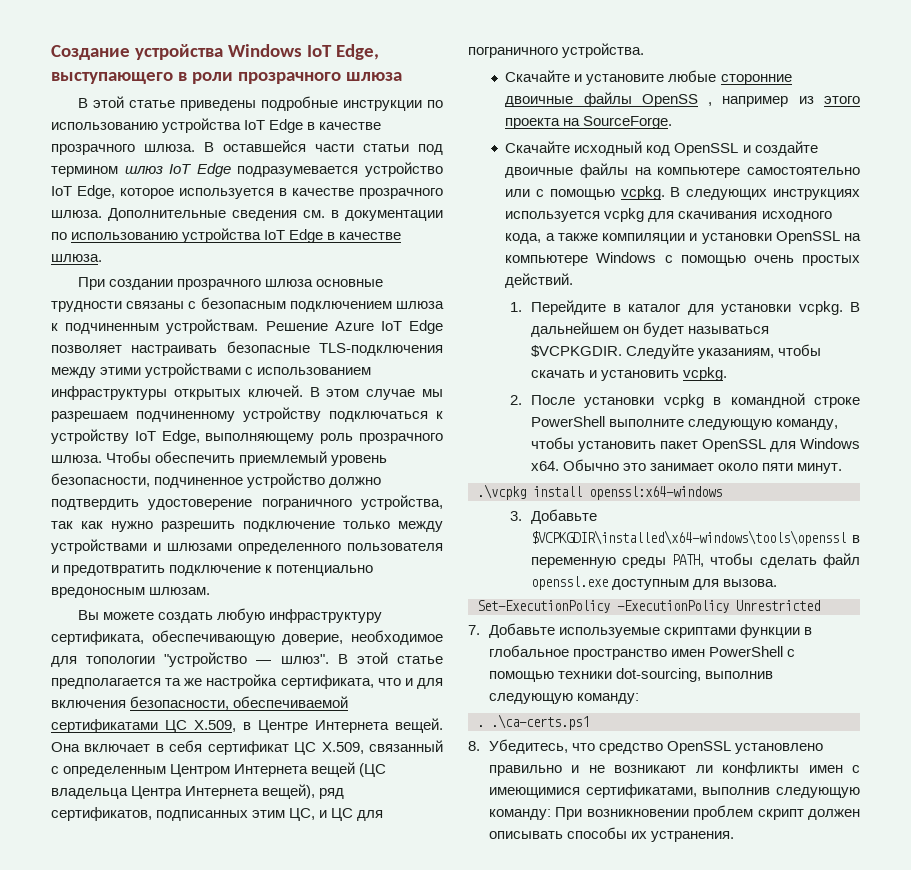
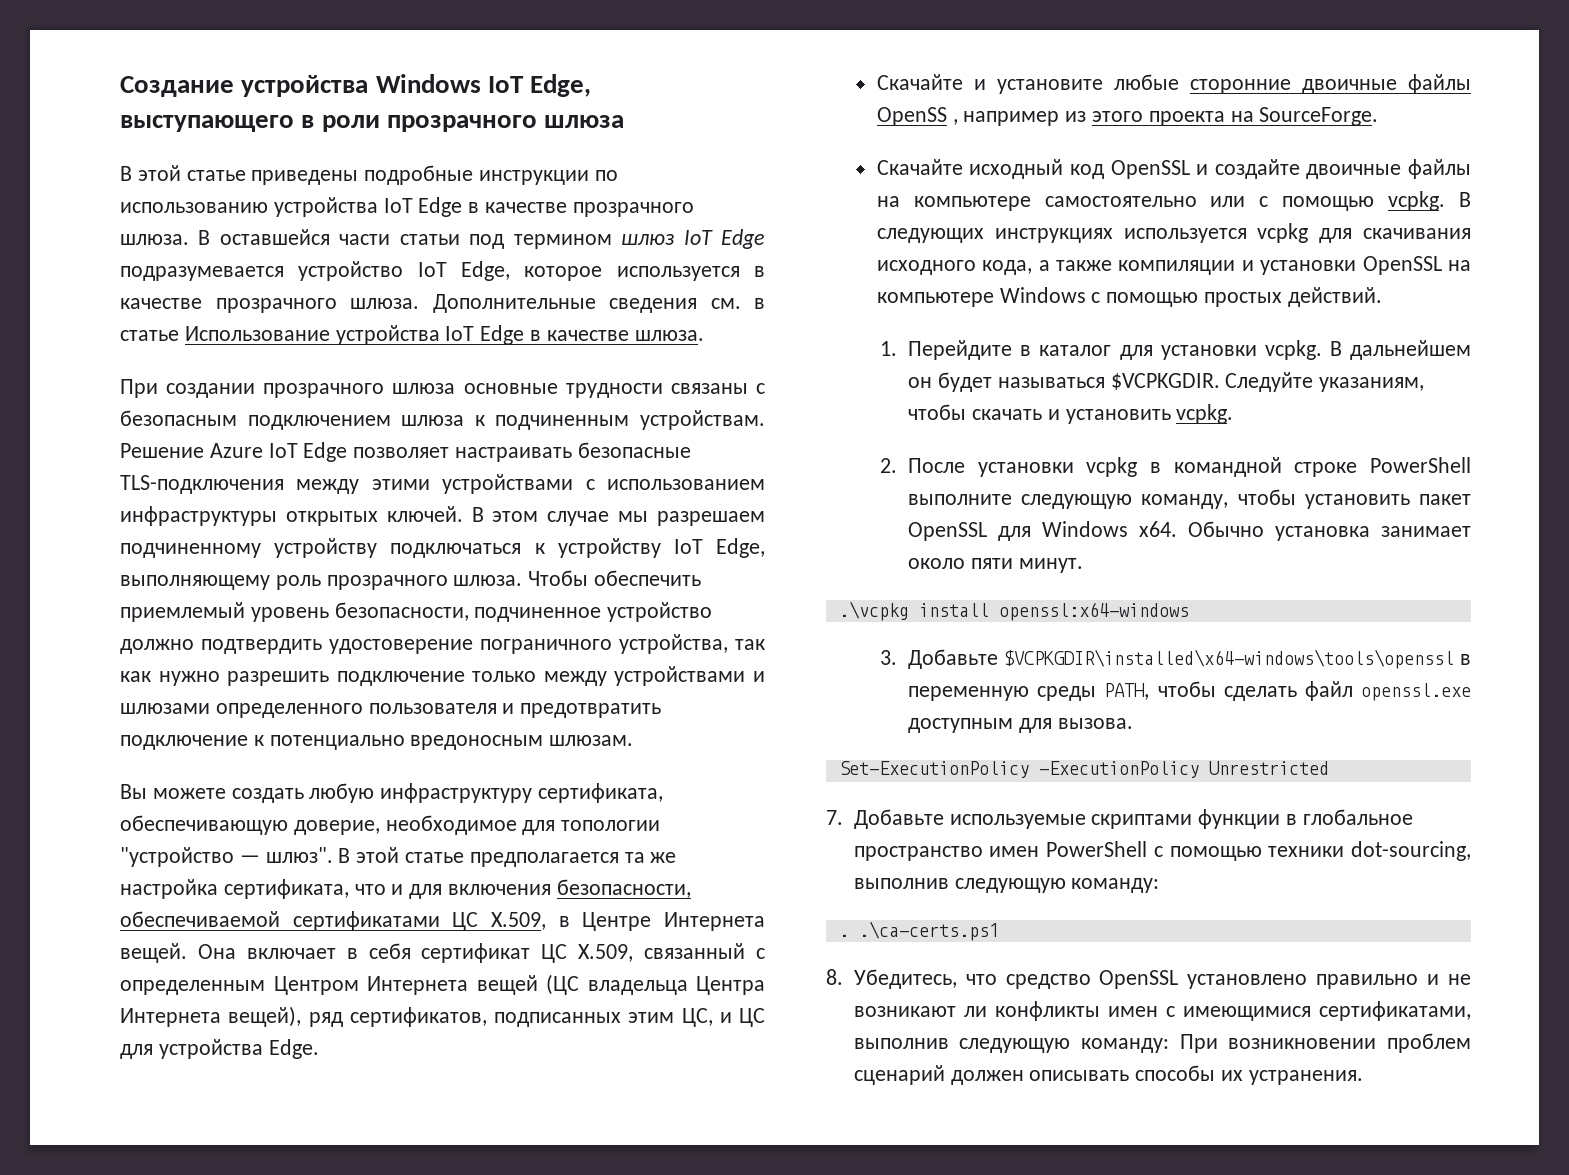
[345,210,443,221] [51,232,179,240] документации по использованию -> [120,326,330,341] статье Использование
[468,43,645,58] пограничного устройства. -> [158,1039,319,1059] устройства Edge.
[753,255,794,263] очень -> (1199, 299) none
[622,463,646,471] это -> [1275,526,1371,541] установка
[757,809,804,820] скрипт -> [853,1065,945,1085] сценарий

